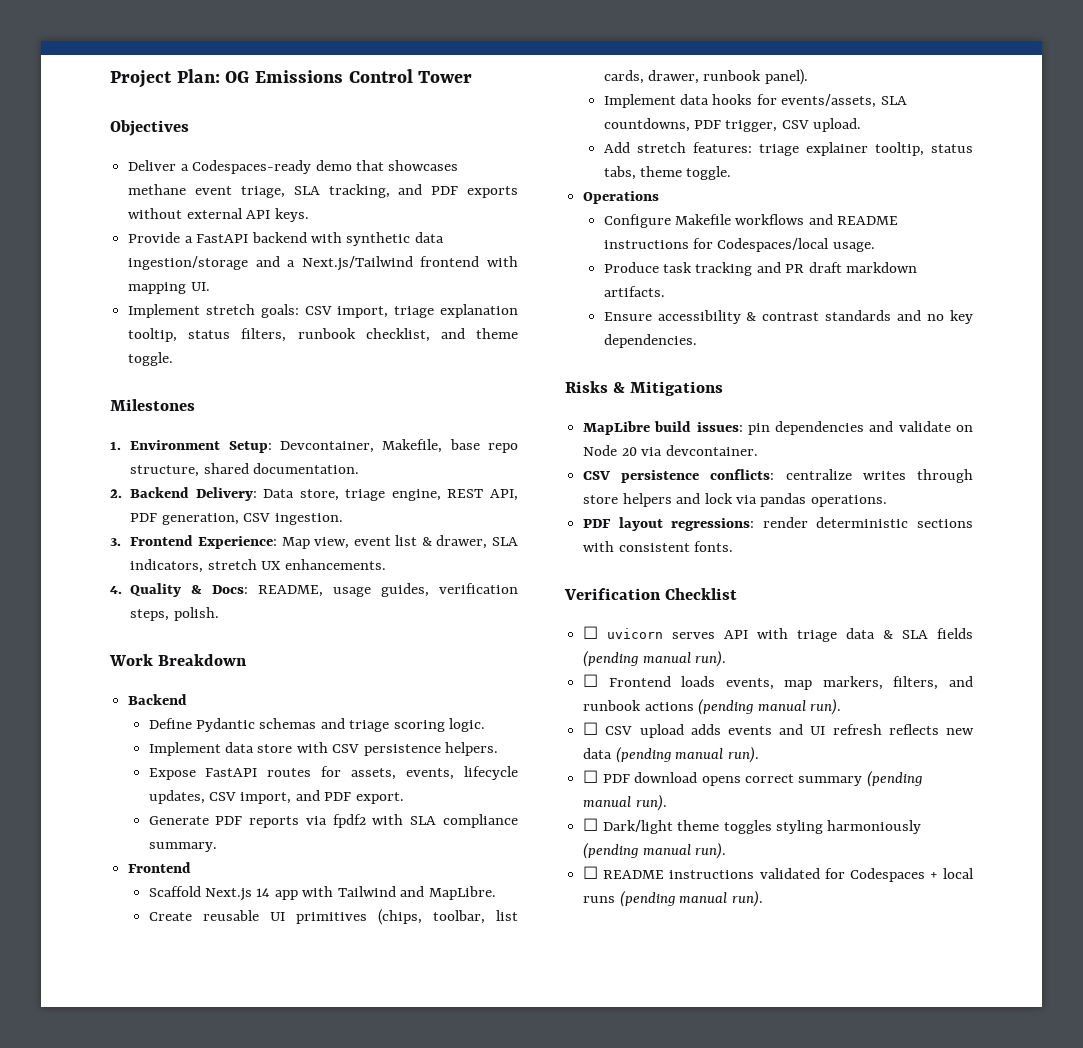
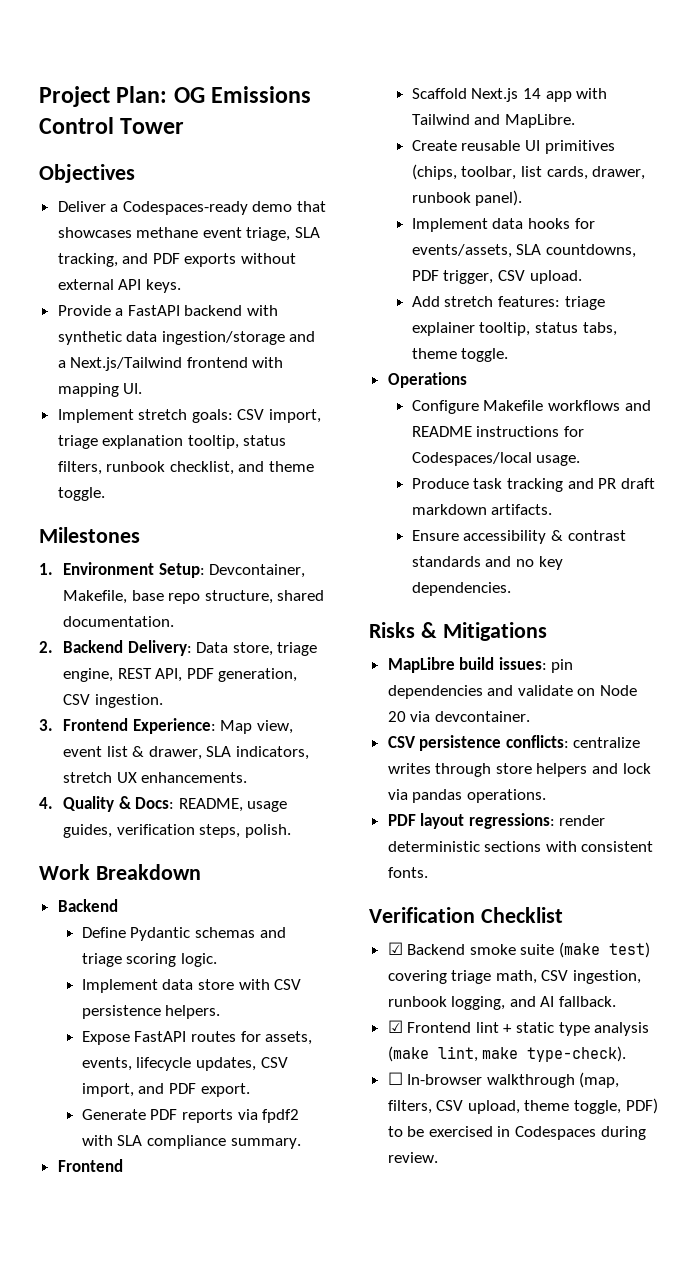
[583,626,974,642] [583,650,727,667] [583,674,973,690] [583,698,841,715] [583,722,974,738] [583,746,759,763] [583,770,922,787] [583,794,667,811] [583,818,922,834] [583,842,727,859] [583,866,974,882] [583,890,763,907] ☐ uvicorn serves API with triage data & SLA fields (pending manual run). // ☐ Frontend loads events, map markers, filters, and runbook actions (pending manual run). // ☐ CSV upload adds events and UI refresh reflects new data (pending manual run). // ☐ PDF download opens correct summary (pending manual run). // ☐ Dark/light theme toggles styling harmoniously (pending manual run). // ☐ README instructions validated for Codespaces + local runs (pending manual run). -> [387,942,651,958] [387,970,642,984] [387,996,617,1010] [387,1020,650,1036] [387,1046,627,1062] [387,1072,620,1088] [387,1098,658,1114] [387,1126,646,1140] [387,1152,438,1163] ☑ Backend smoke suite (make test) covering triage math, CSV ingestion, runbook logging, and AI fallback. // ☑ Frontend lint + static type analysis (make lint, make type-check). // ☐ In-browser walkthrough (map, filters, CSV upload, theme toggle, PDF) to be exercised in Codespaces during review.

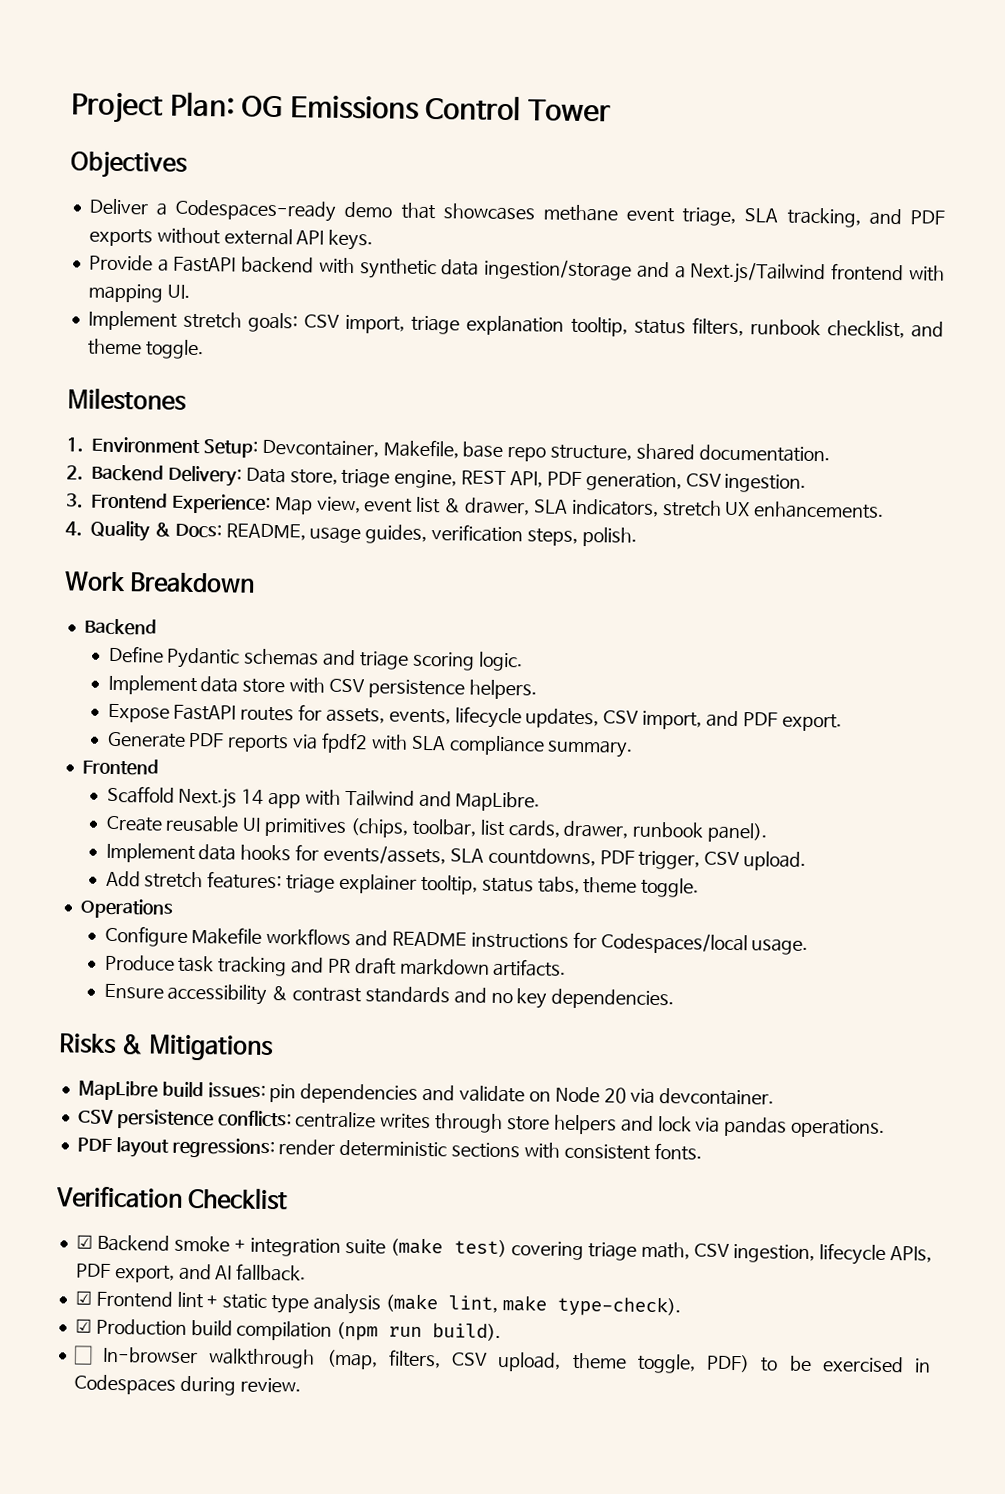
(516, 949) none -> [233,1237,342,1257] + integration
[387,996,506,1010] runbook logging, -> [818,1243,933,1265] [75,1263,175,1283] lifecycle APIs, PDF export,
(627, 1054) none -> [74,1318,502,1342] // ☑ Production build compilation (npm run build).

